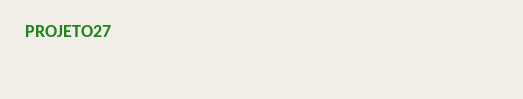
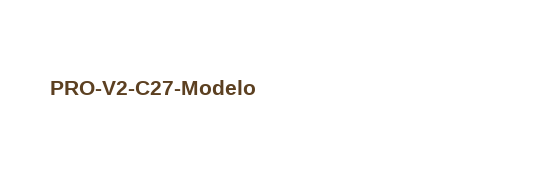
[25,25,111,37] PROJETO27 -> [50,80,256,95] PRO-V2-C27-Modelo

